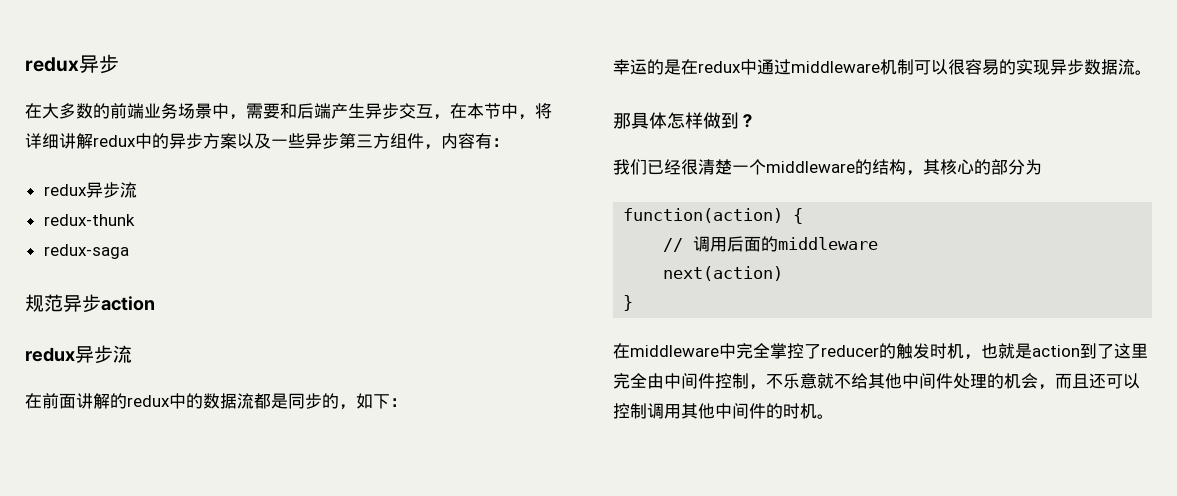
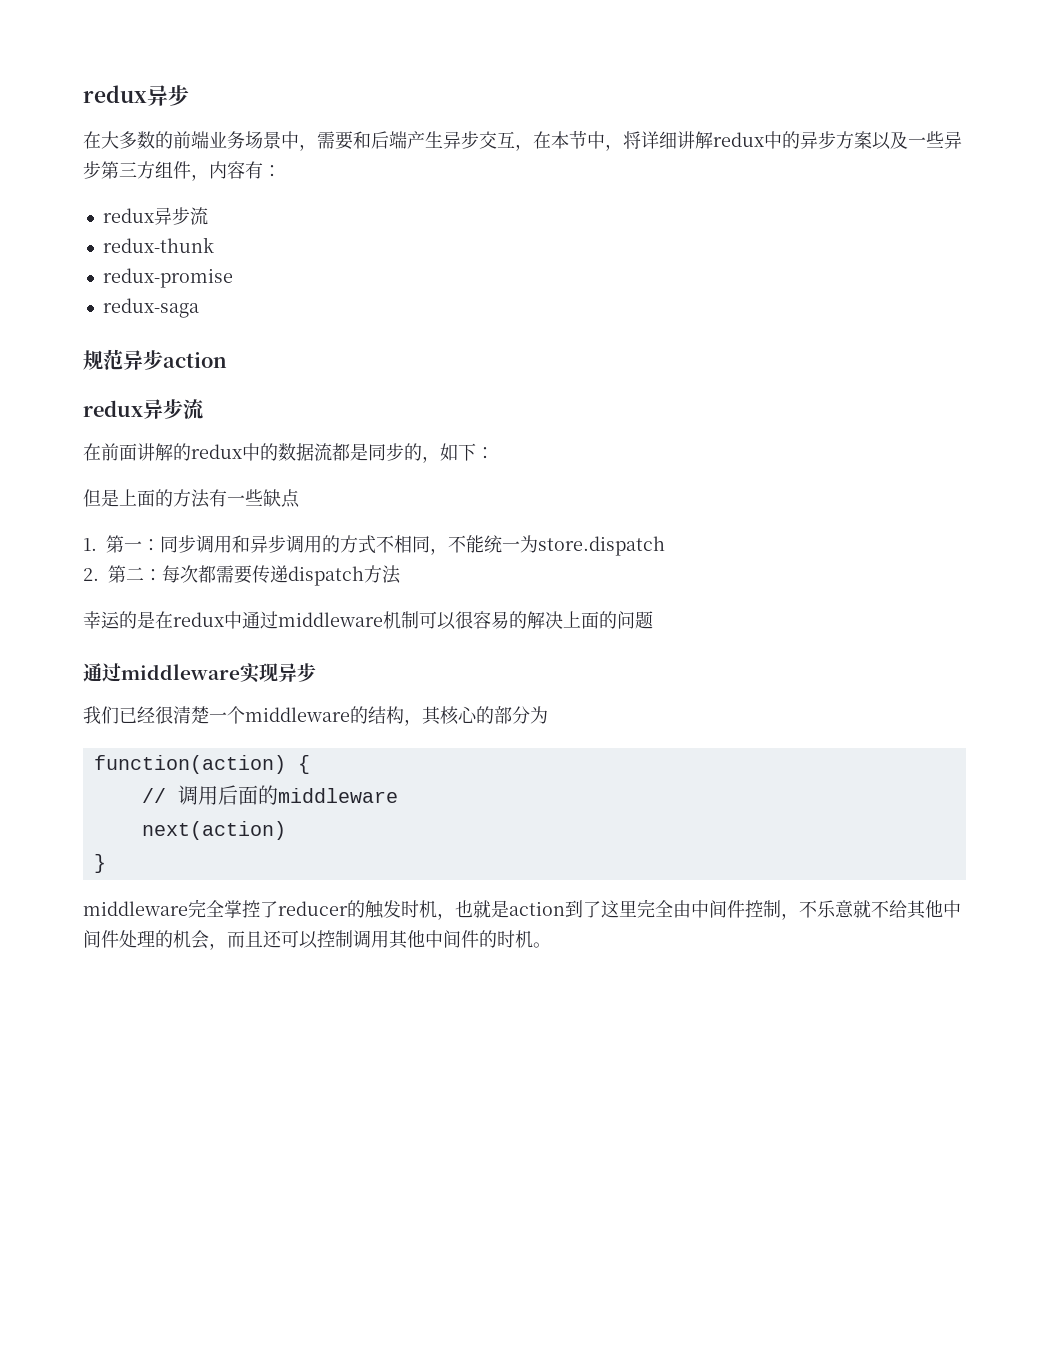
(135, 220) none -> [102,268,233,288] // redux-promise
(407, 402) none -> [83,489,300,508] [83,535,665,556] [83,565,401,586] // 但是上面的方法有一些缺点 // 1.第一：同步调用和异步调用的方式不相同，不能统一为store.dispatch // 2.第二：每次都需要传递dispatch方法
[1016,59,1152,75] [613,112,756,129] 实现异步数据流。 // 那具体怎样做到？ -> [527,611,653,629] [83,663,316,683] 解决上面的问题 // 通过middleware实现异步
[613,343,736,359] 在middleware中 -> [83,901,188,916] middleware

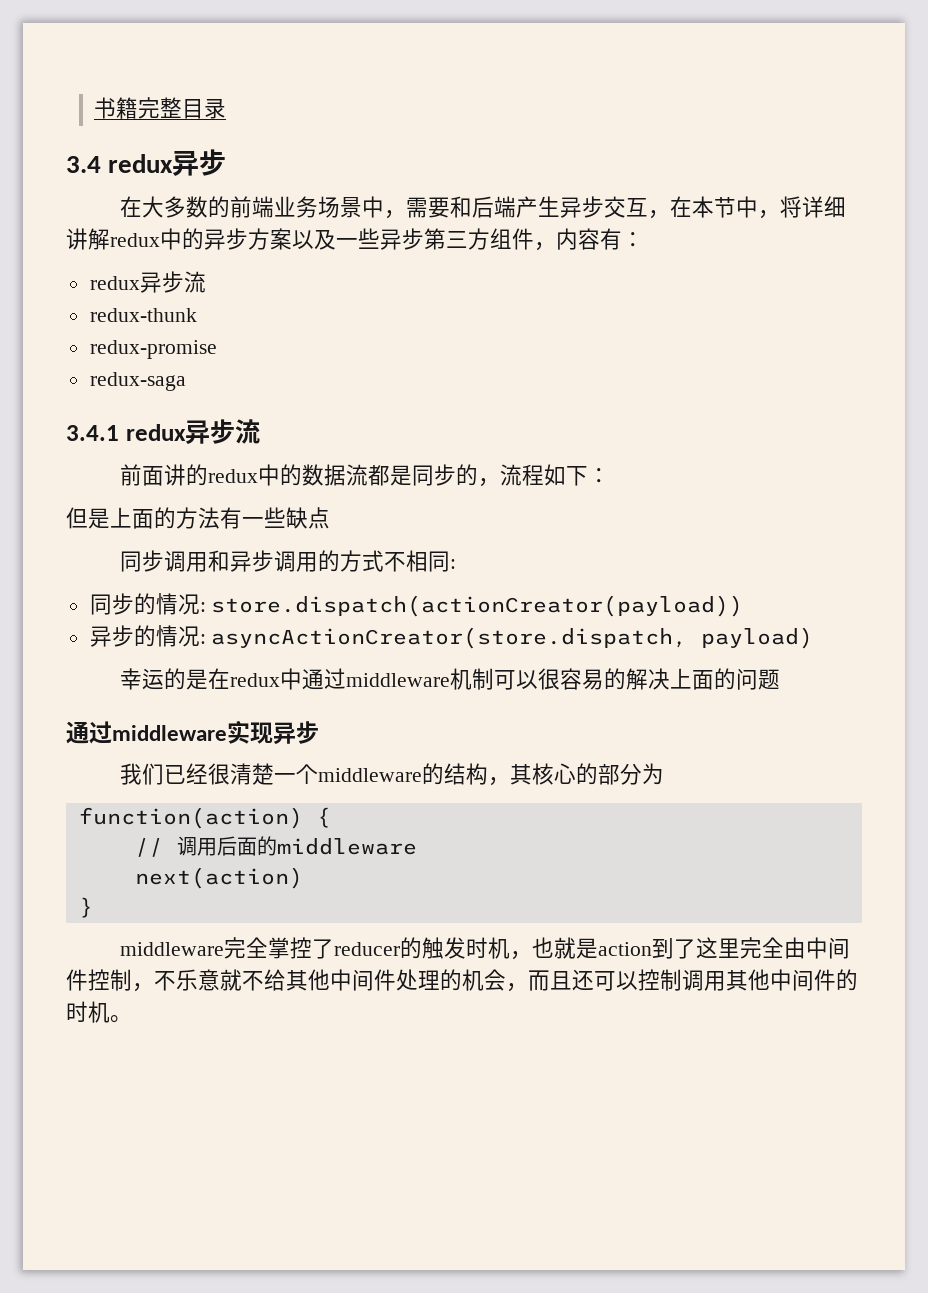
(83, 94) none -> [94,97,227,119] [66,156,101,173] 书籍完整目录 // 3.4
[83,349,227,370] [83,399,204,419] [83,443,173,461] 规范异步action // redux异步流 // 在前面讲解 -> [66,419,260,444] [119,464,186,486] 3.4.1 redux异步流 // 前面讲
(440, 459) none -> [499,464,544,486] 流程
[83,535,160,553] 1.第一： -> (330, 518) none
[430,535,665,556] [83,565,401,586] ，不能统一为store.dispatch // 2.第二：每次都需要传递dispatch方法 -> [449,559,456,569] [89,593,744,617] [89,625,814,649] : // 同步的情况: store.dispatch(actionCreator(payload)) // 异步的情况: asyncActionCreator(store.dispatch, payload)

